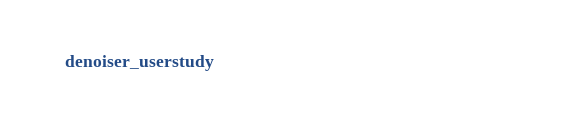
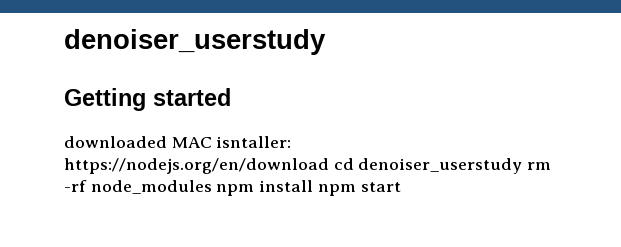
[65,55,214,71] denoiser_userstudy -> [64,29,326,55] [64,88,231,111] [64,136,292,148] [64,158,552,174] [64,180,401,196] denoiser_userstudy // Getting started // downloaded MAC isntaller: https://nodejs.org/en/download cd denoiser_userstudy rm -rf node_modules npm install npm start

